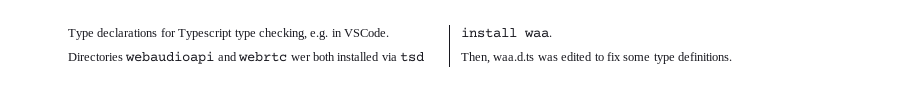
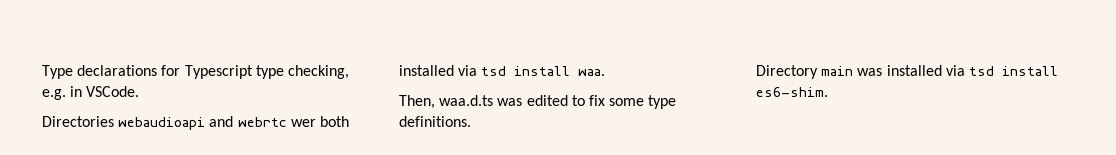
(732, 56) none -> [756,65,1058,79] [756,87,828,97] // Directory main was installed via tsd install es6-shim.

